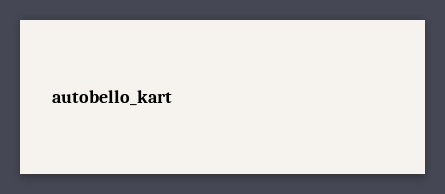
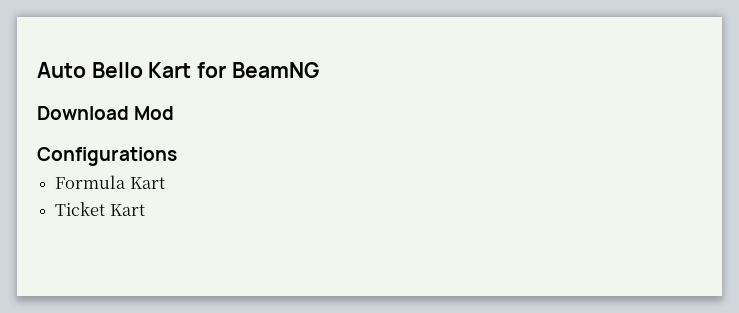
[52,90,172,106] autobello_kart -> [37,62,319,78] [37,106,175,120] [37,147,177,166] [55,175,165,189] [55,202,145,216] Auto Bello Kart for BeamNG // Download Mod // Configurations // Formula Kart // Ticket Kart

